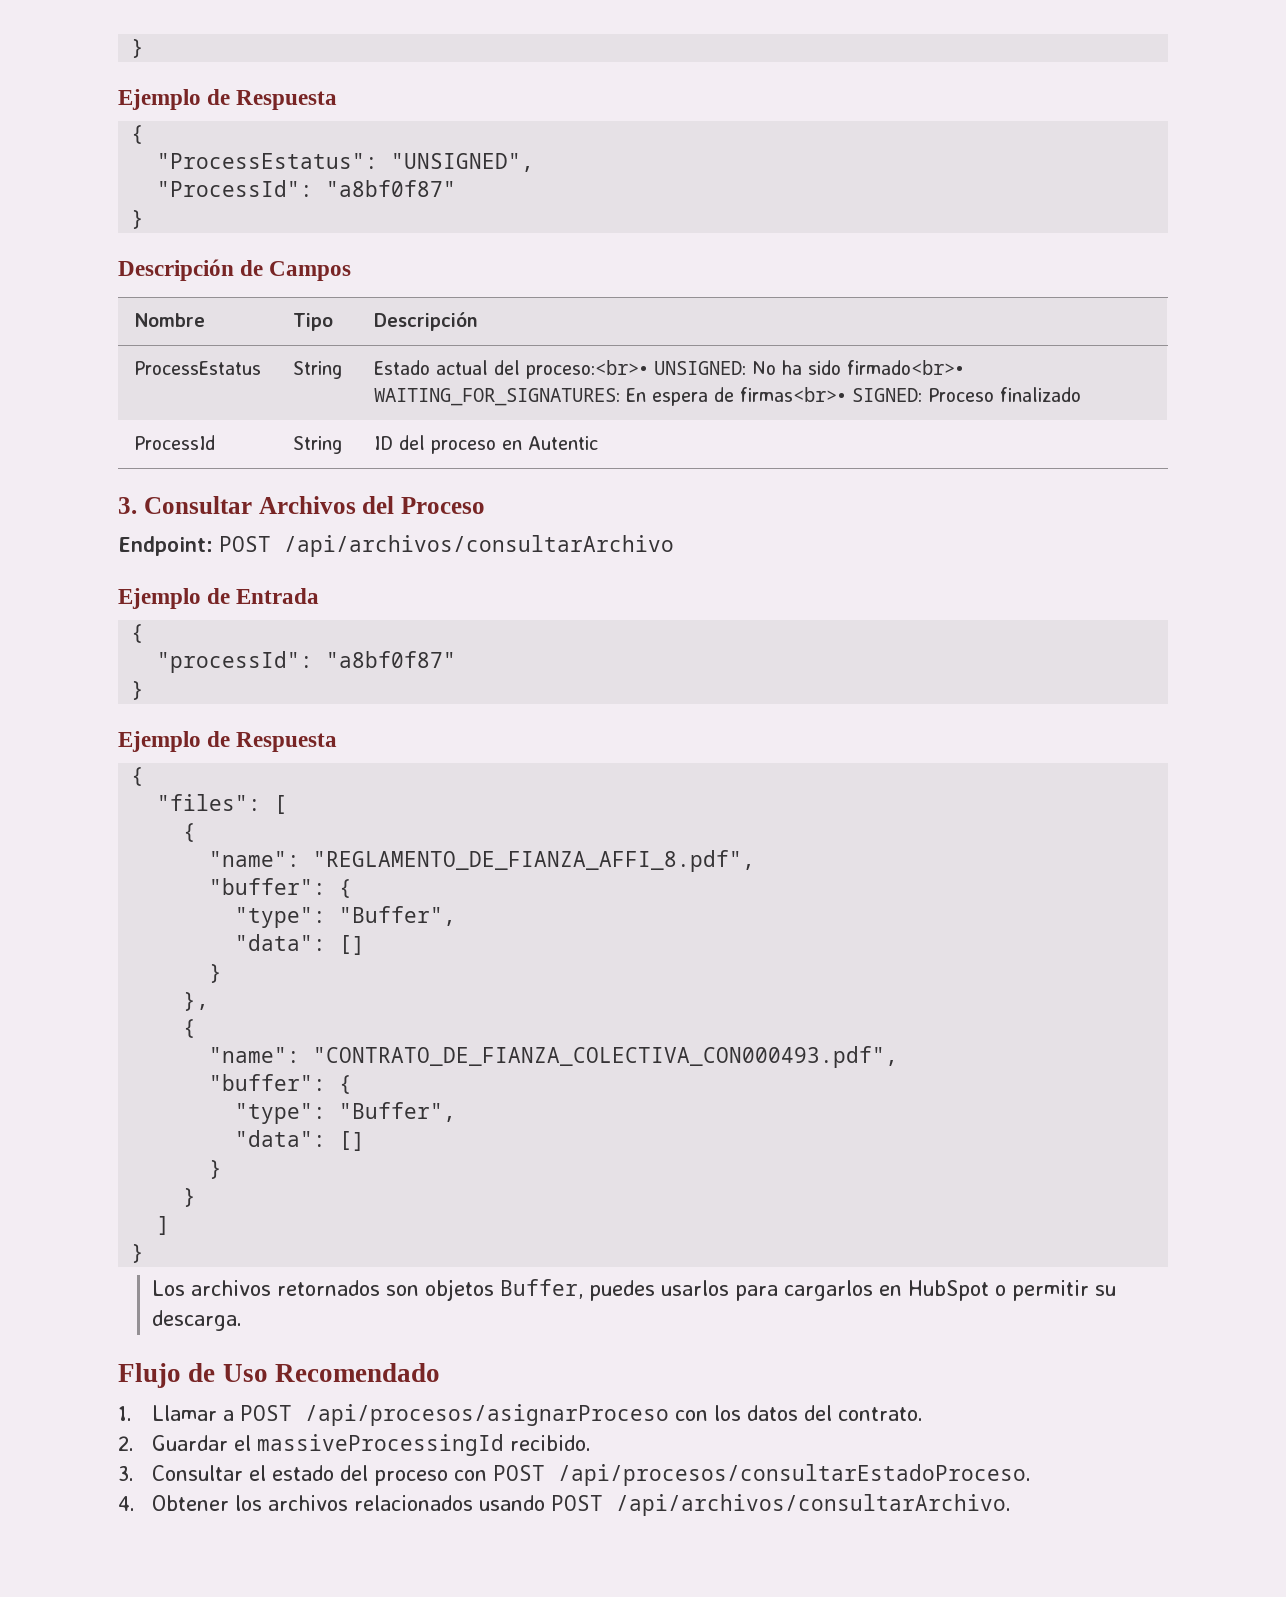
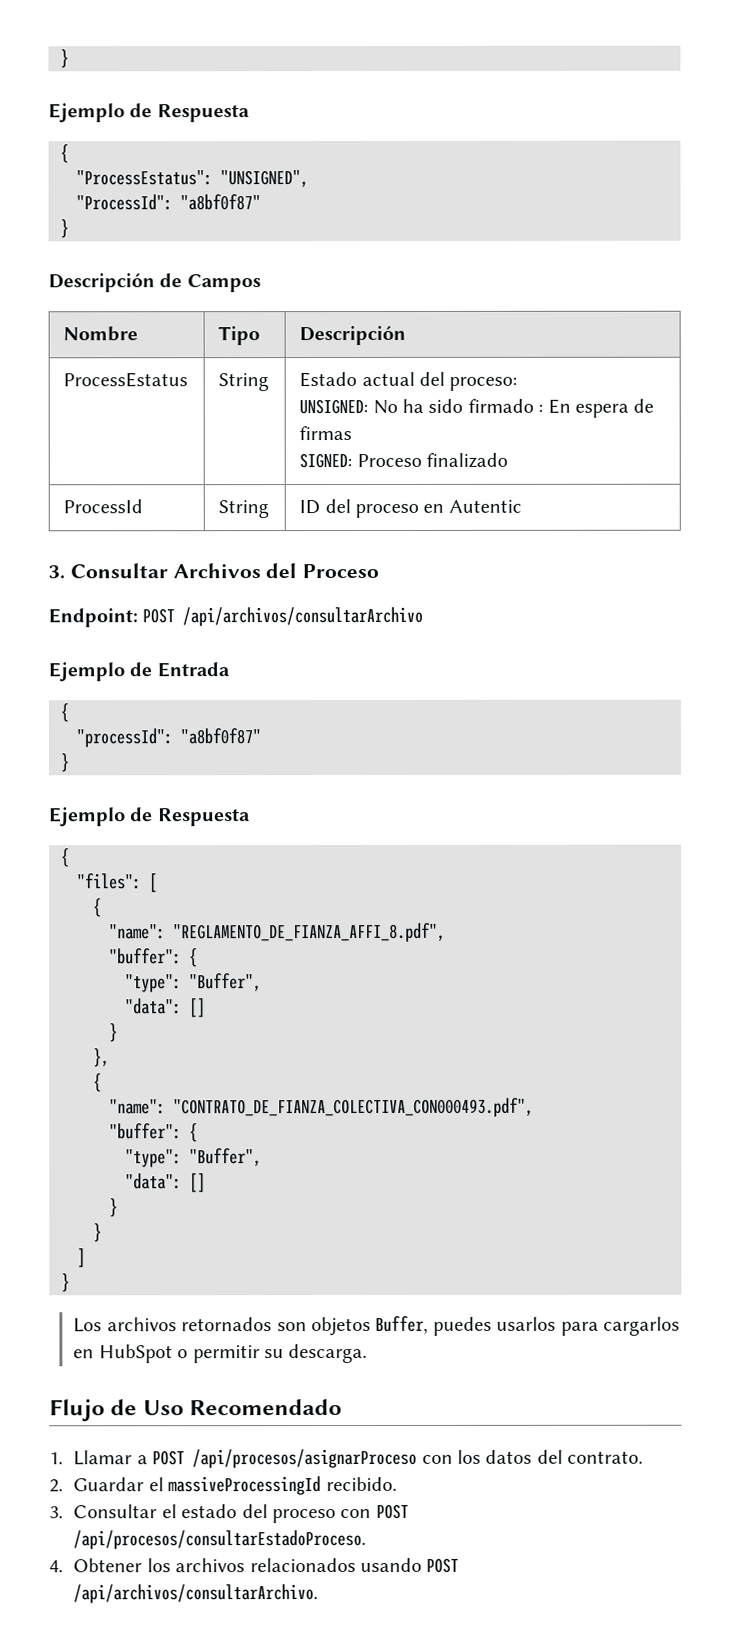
[525,360,648,379] proceso:<br>• -> [449,376,518,391] proceso: //
[846,360,964,375] [373,388,620,406] firmado<br>• WAITING_FOR_SIGNATURES: -> [467,398,544,413] firmado :
[739,387,846,402] firmas<br>• -> [299,426,353,441] firmas //

